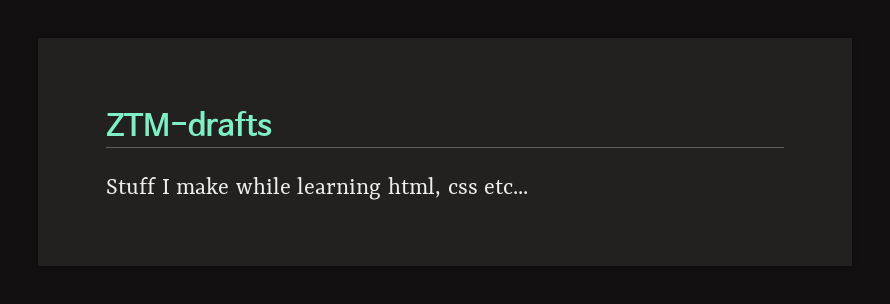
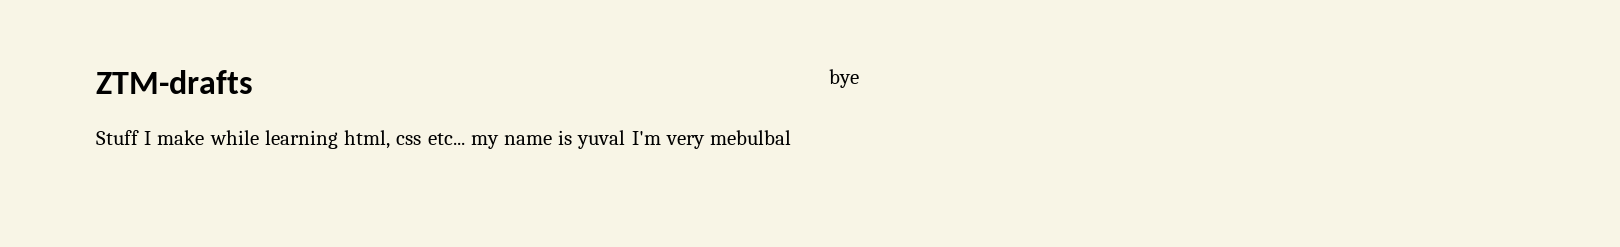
(529, 187) none -> [470,130,791,149] [829,69,859,88] my name is yuval I'm very mebulbal bye

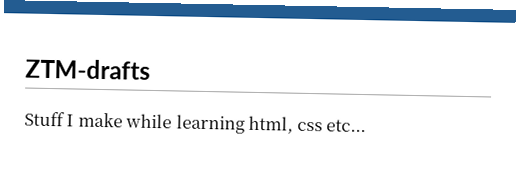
[470,130,791,149] [829,69,859,88] my name is yuval I'm very mebulbal bye -> (367, 126) none

